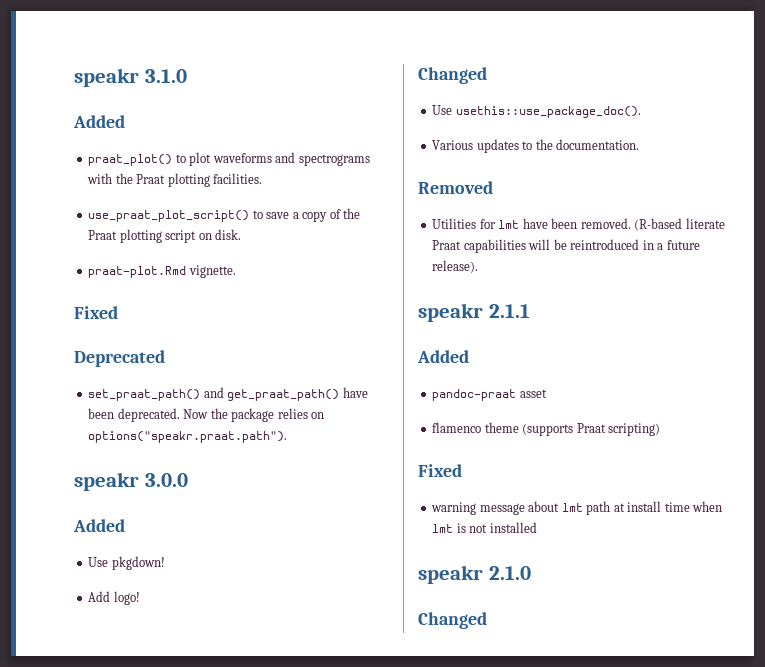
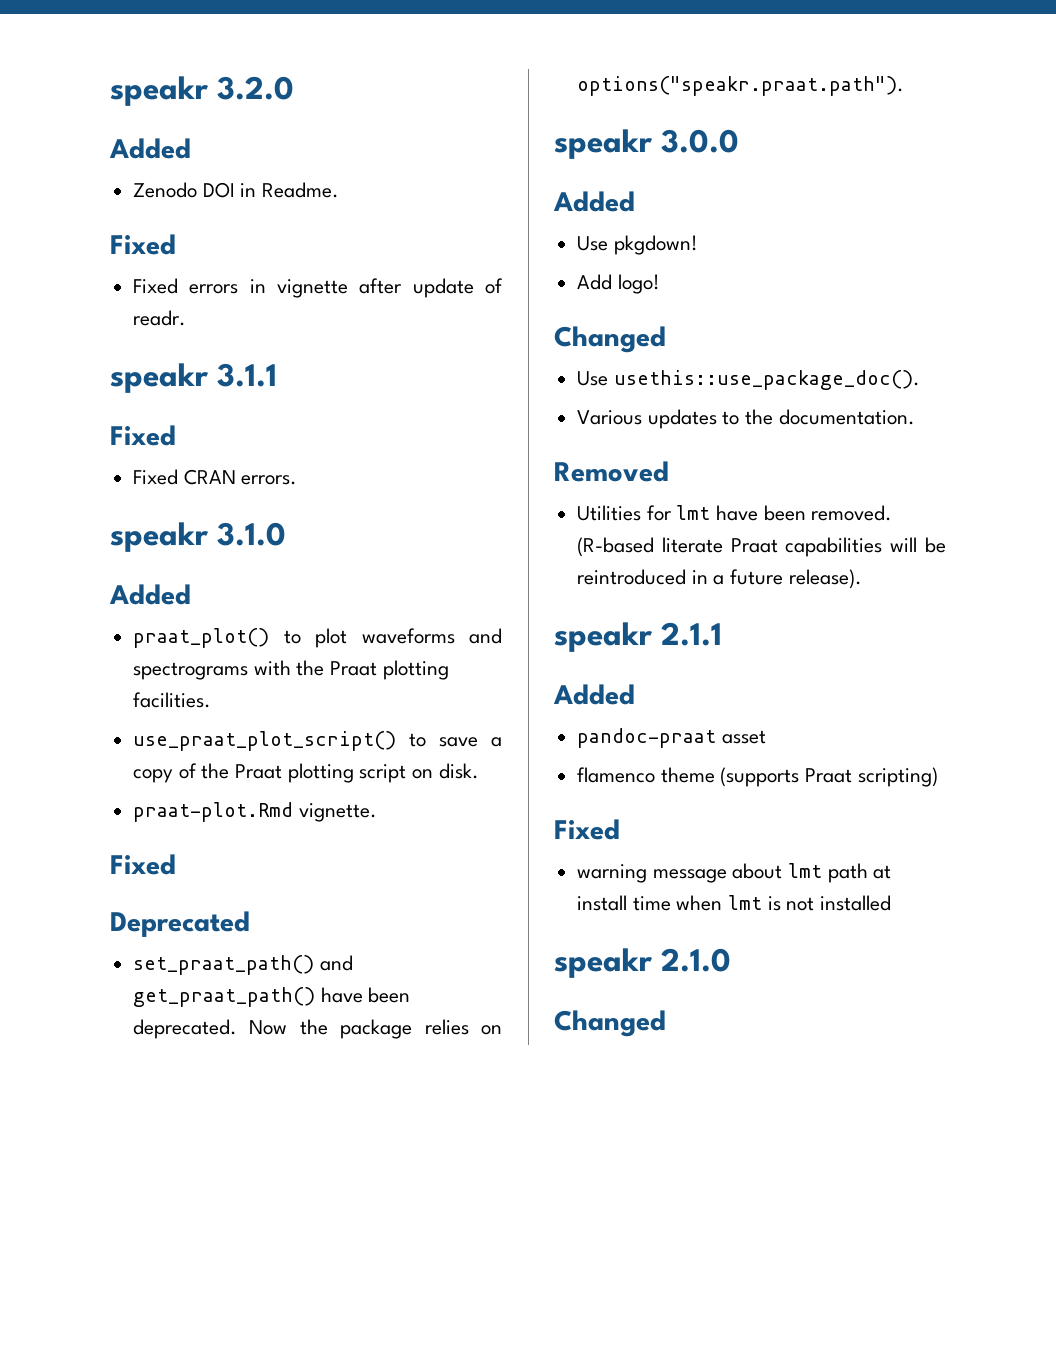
[74,68,139,87] speakr -> [110,76,294,106] [109,138,191,159] [133,182,340,198] [110,234,176,255] [133,278,503,298] [133,310,187,326] [110,363,277,393] [110,425,176,446] [133,469,298,485] [110,522,209,552] speakr 3.2.0 // Added // Zenodo DOI in Readme. // Fixed // Fixed errors in vignette after update of readr. // speakr 3.1.1 // Fixed // Fixed CRAN errors. // speakr

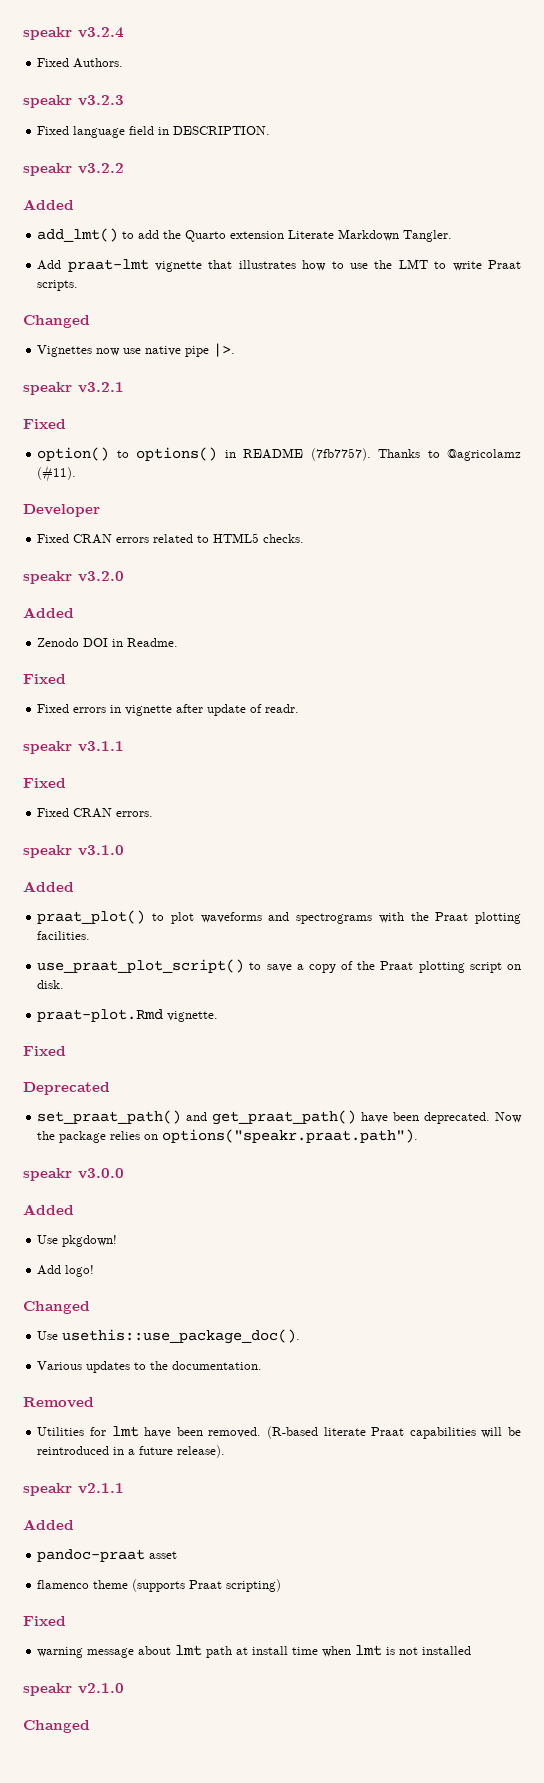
[110,76,294,106] speakr 3.2.0 -> [23,27,124,40] [37,58,124,68] [23,95,124,108] [37,126,271,138] [23,163,124,176] [23,199,74,210] [37,228,453,242] [37,259,521,272] [37,280,79,291] [23,315,90,328] [37,343,236,357] [23,382,124,395] [23,419,66,429] [37,447,521,461] [37,465,77,482] [23,504,100,517] [37,533,305,544] [23,571,124,584] speakr v3.2.4 // Fixed Authors. // speakr v3.2.3 // Fixed language field in DESCRIPTION. // speakr v3.2.2 // Added // add_lmt() to add the Quarto extension Literate Markdown Tangler. // Add praat-lmt vignette that illustrates how to use the LMT to write Praat scripts. // Changed // Vignettes now use native pipe |>. // speakr v3.2.1 // Fixed // option() to options() in README (7fb7757). Thanks to @agricolamz (#11). // Developer // Fixed CRAN errors related to HTML5 checks. // speakr v3.2.0
[217,363,277,387] 3.1.1 -> [78,741,124,752] v3.1.1
[217,522,286,546] 3.1.0 -> [78,845,124,856] v3.1.0
[661,129,739,153] 3.0.0 -> [78,1168,124,1179] v3.0.0
[661,622,722,646] 2.1.1 -> [78,1483,124,1494] v2.1.1
[661,948,731,972] 2.1.0 -> [78,1683,124,1694] v2.1.0

